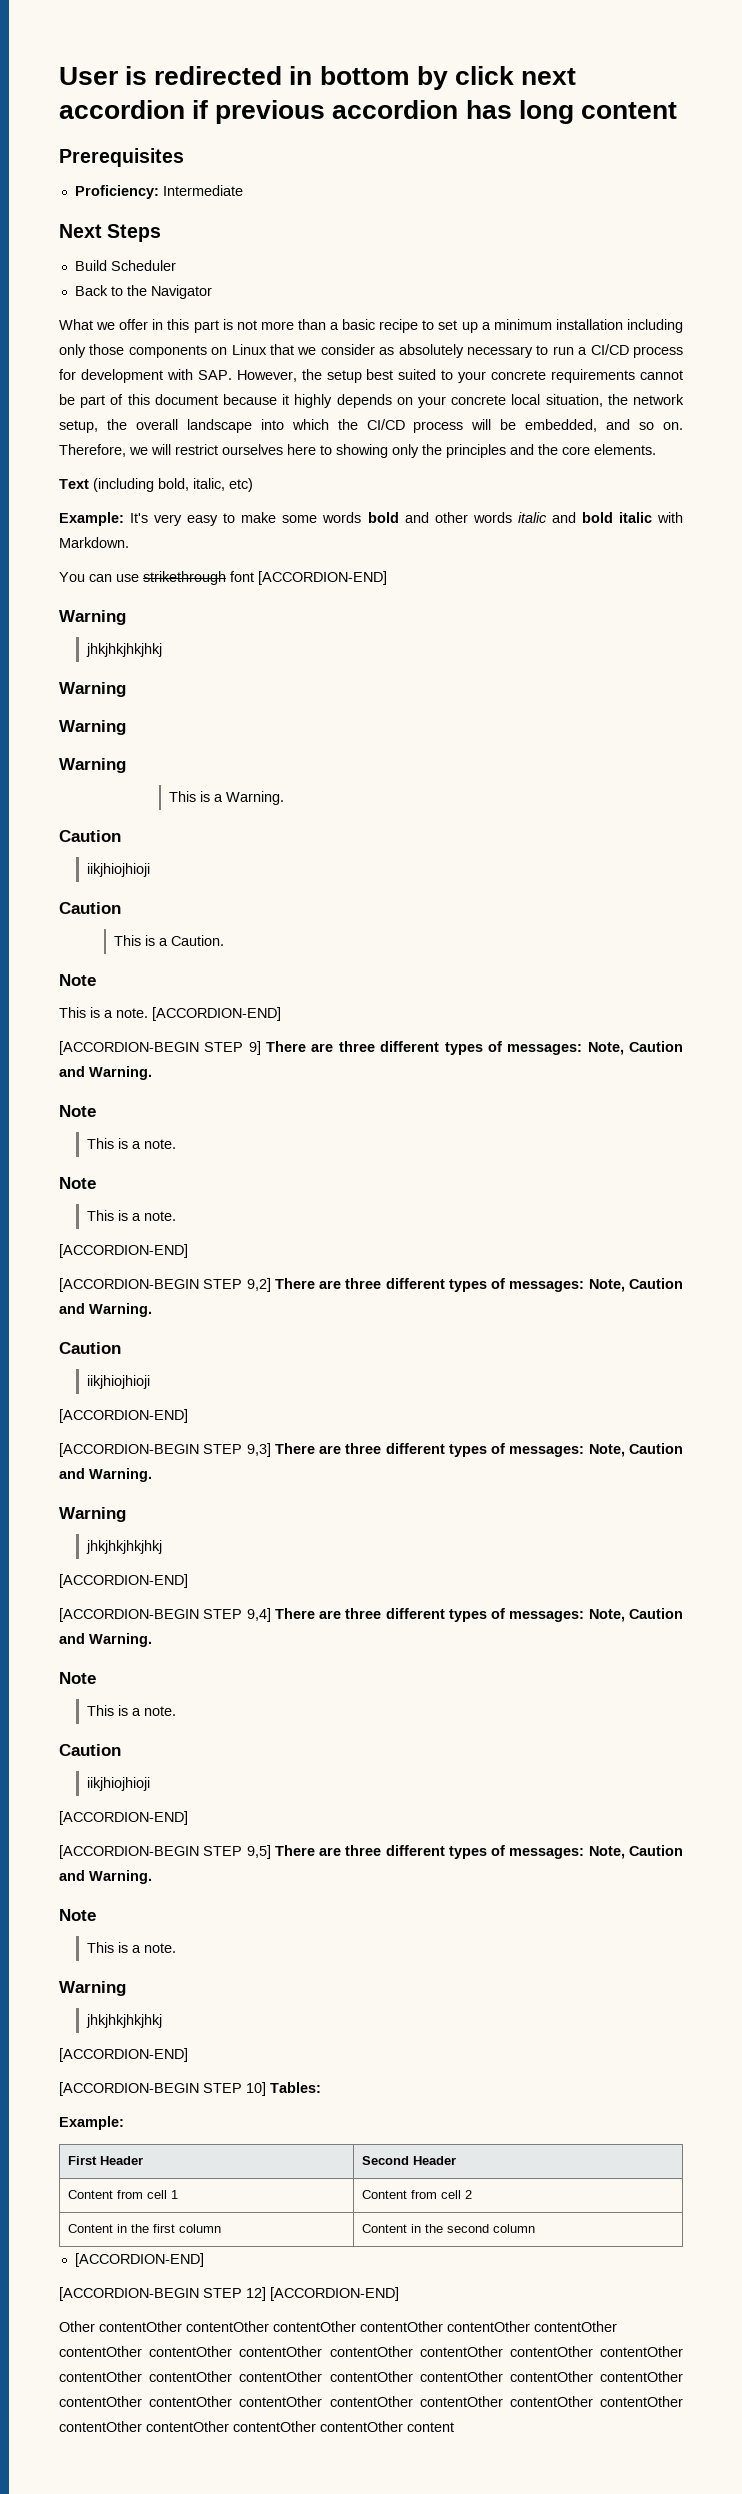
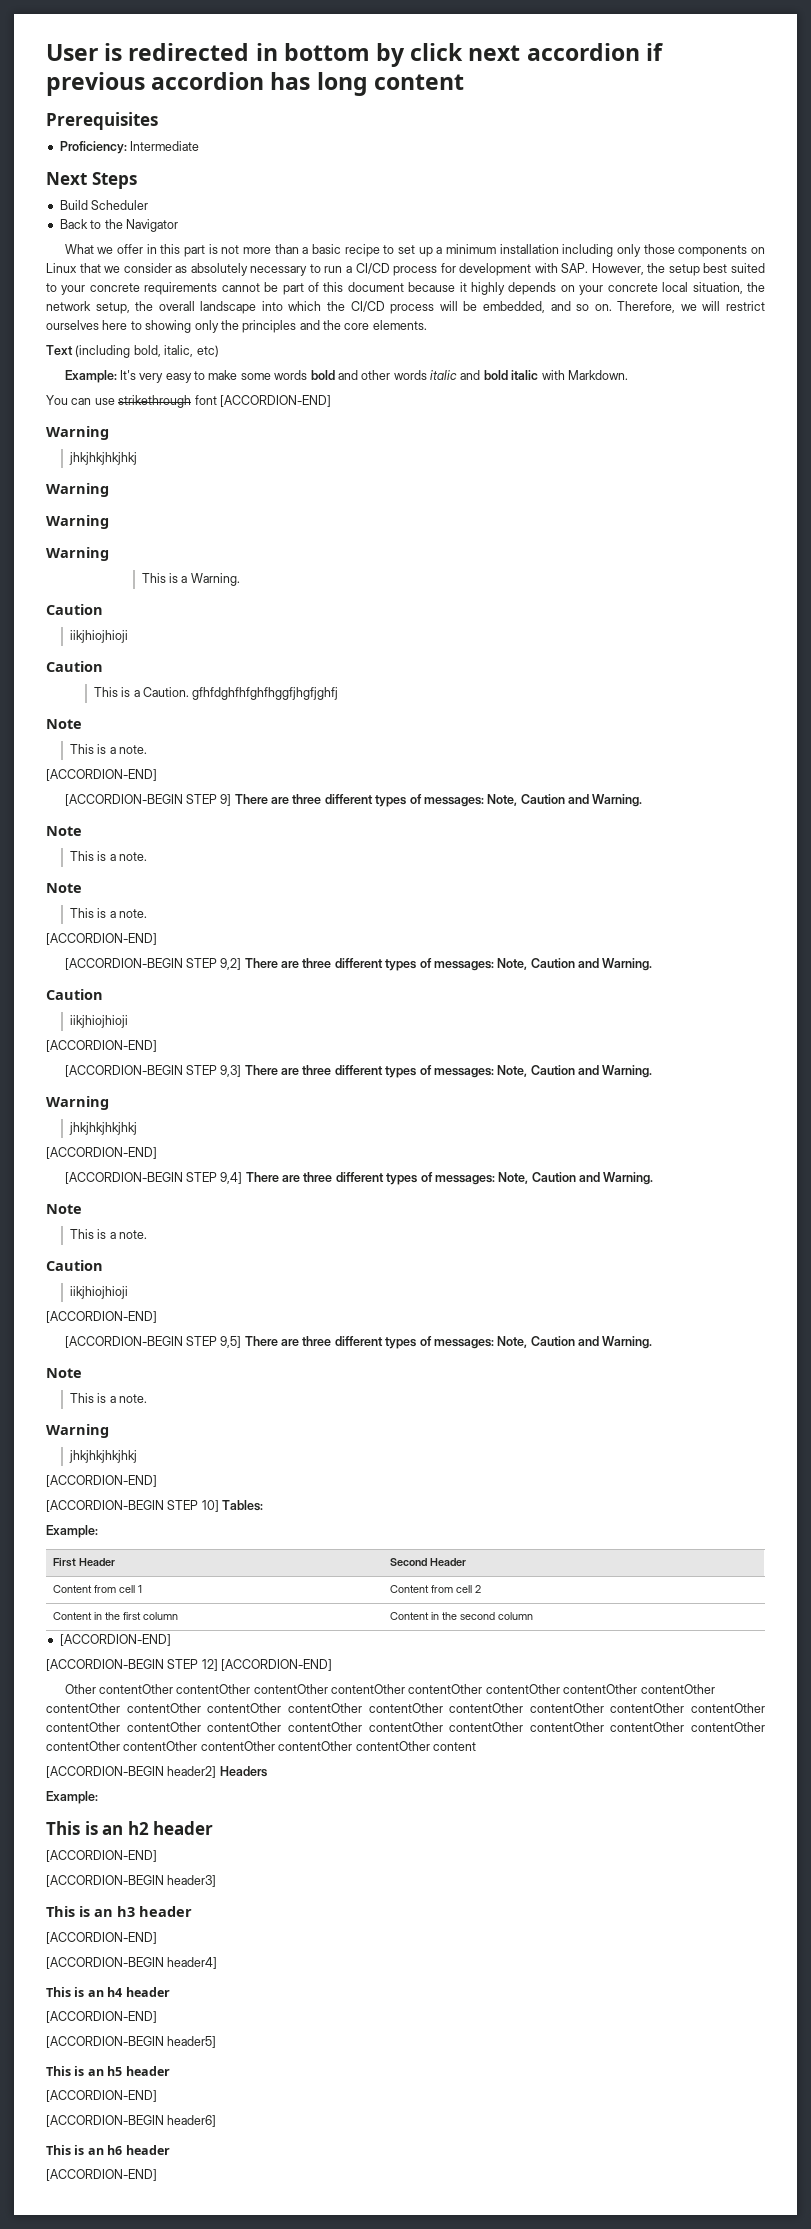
[59,974,96,986] [59,1007,148,1018] // Note // This is a note. -> [192,687,339,700] [46,719,82,729] [69,744,148,754] gfhfdghfhfghfhggfjhgfjghfj // Note // This is a note. //
(454, 2427) none -> [46,1766,267,1778] [46,1791,98,1804] [46,1821,214,1835] [46,1850,157,1862] [46,1875,217,1887] [46,1906,192,1917] [46,1932,157,1944] [46,1957,218,1969] [46,1987,170,1997] [46,2011,157,2023] [46,2036,217,2048] [46,2066,170,2076] [46,2090,157,2102] [46,2115,217,2127] [46,2145,170,2155] [46,2169,157,2181] // [ACCORDION-BEGIN header2] Headers // Example: // This is an h2 header // [ACCORDION-END] // [ACCORDION-BEGIN header3] // This is an h3 header // [ACCORDION-END] // [ACCORDION-BEGIN header4] // This is an h4 header // [ACCORDION-END] // [ACCORDION-BEGIN header5] // This is an h5 header // [ACCORDION-END] // [ACCORDION-BEGIN header6] // This is an h6 header // [ACCORDION-END]

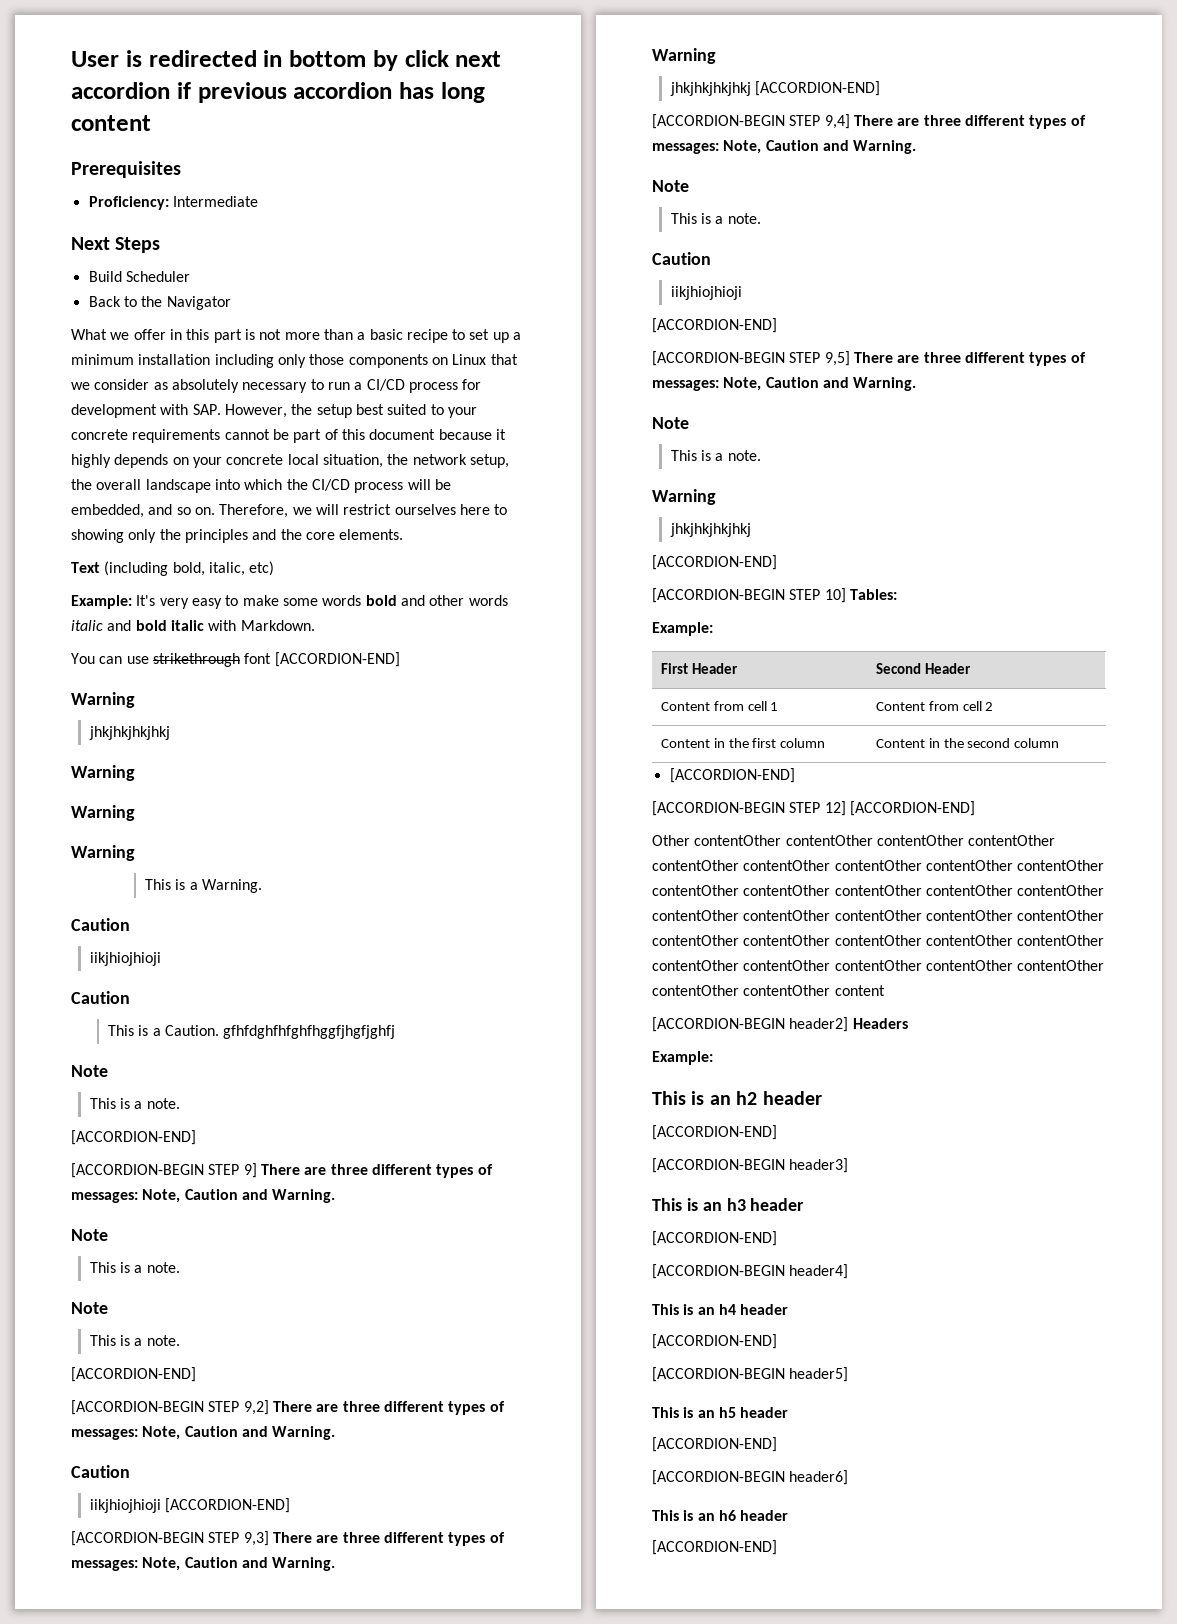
(128, 1021) // -> (161, 1506) none
(137, 1128) // -> (751, 89) none

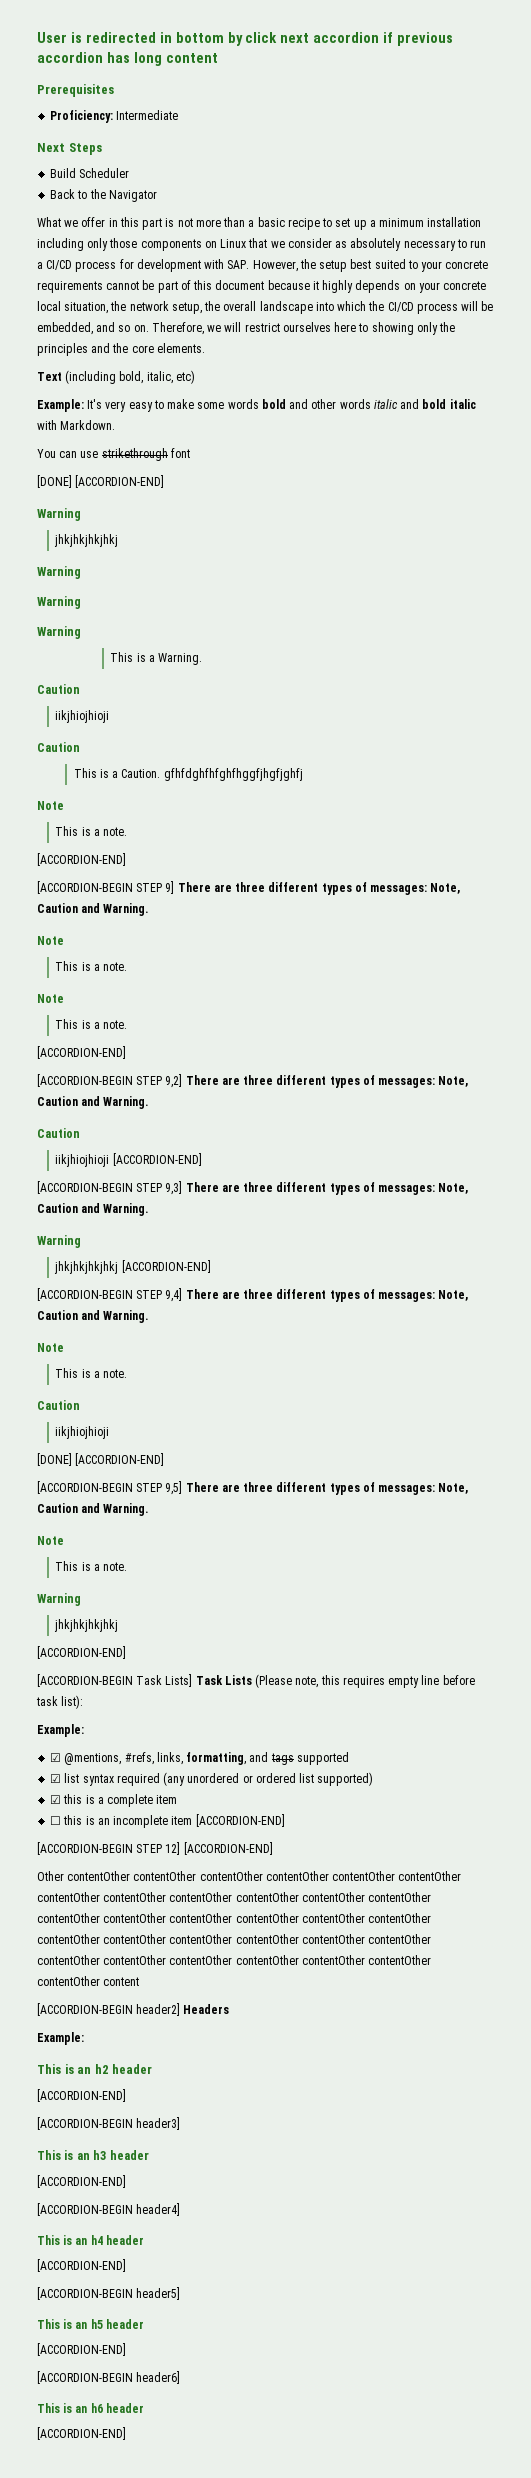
(272, 658) none -> [37,475,72,488] // [DONE]
(742, 293) none -> [37,1453,72,1466] [DONE]
[789,588,897,603] [652,622,713,636] [660,663,738,674] [875,663,971,674] [660,701,779,711] [875,701,994,711] [660,738,826,748] [875,738,1060,748] STEP 10] Tables: // Example: // First Header | Second Header // Content from cell 1 | Content from cell 2 // Content in the first column | Content in the second column // -> [136,1674,475,1688] [36,1695,84,1709] [37,1724,84,1737] [50,1752,349,1765] [50,1772,374,1786] [50,1794,178,1807] [50,1815,193,1828] Task Lists] Task Lists (Please note, this requires empty line before task list): // Example: // ☑ @mentions, #refs, links, formatting, and tags supported // ☑ list syntax required (any unordered or ordered list supported) // ☑ this is a complete item // ☐ this is an incomplete item

